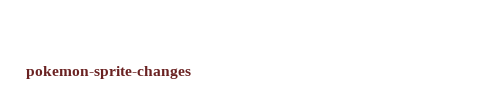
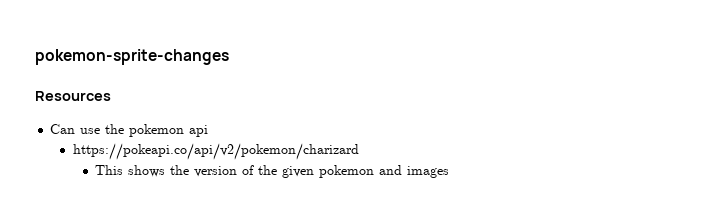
(191, 72) none -> [35,91,111,101] [50,124,209,137] [72,143,359,160] [95,165,450,178] // Resources // Can use the pokemon api // https://pokeapi.co/api/v2/pokemon/charizard // This shows the version of the given pokemon and images

